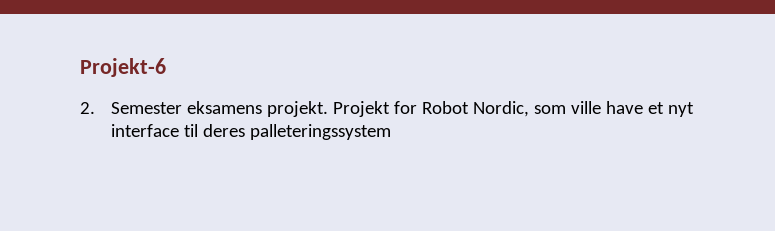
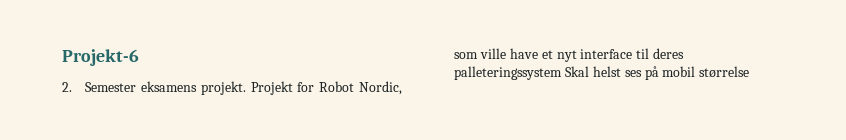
(392, 132) none -> [565,66,750,80] Skal helst ses på mobil størrelse

